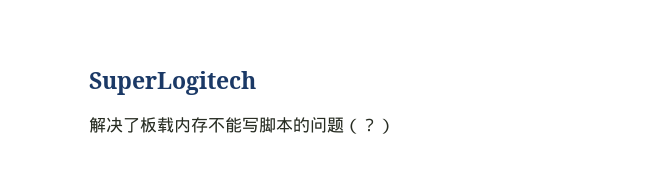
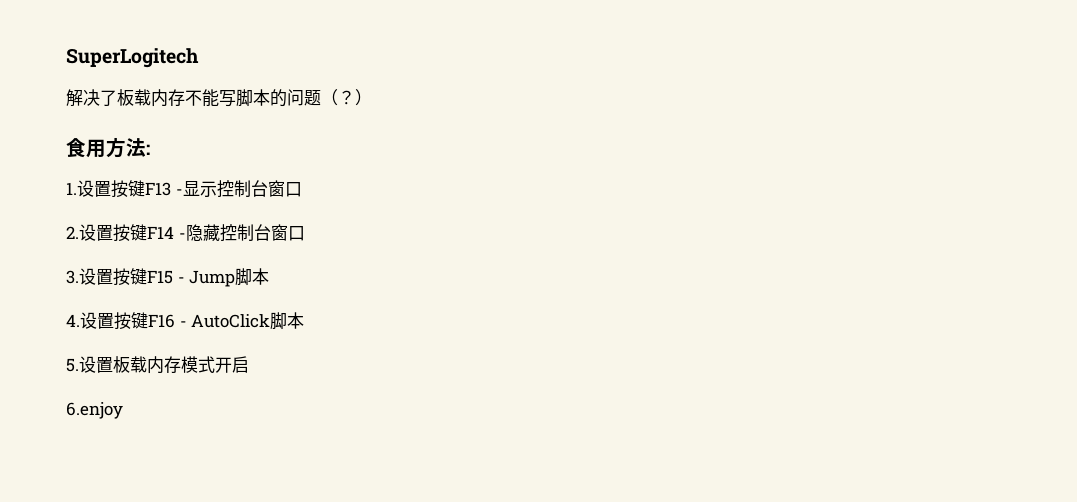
(395, 126) none -> [66,137,150,158] [66,180,302,198] [66,224,305,242] [66,268,270,287] [66,312,305,330] [66,356,249,374] [66,402,123,419] // 食用方法: // 1.设置按键F13 -显示控制台窗口 // 2.设置按键F14 -隐藏控制台窗口 // 3.设置按键F15 - Jump脚本 // 4.设置按键F16 - AutoClick脚本 // 5.设置板载内存模式开启 // 6.enjoy

